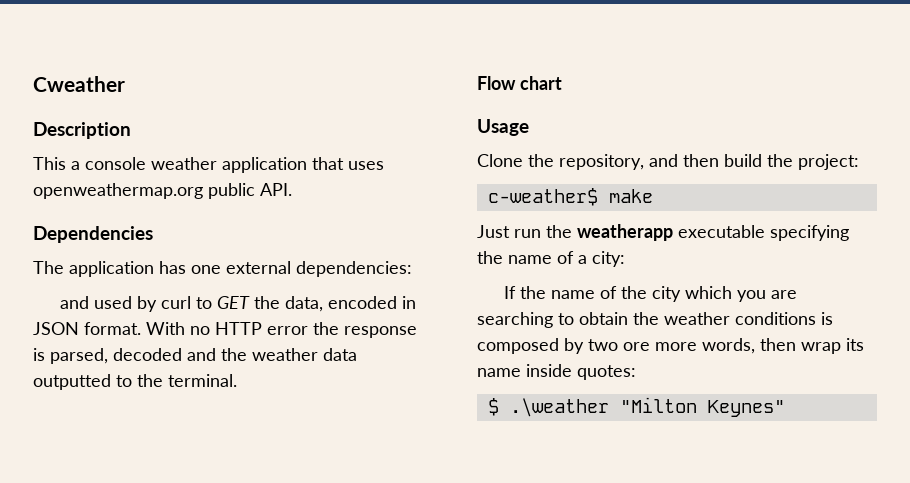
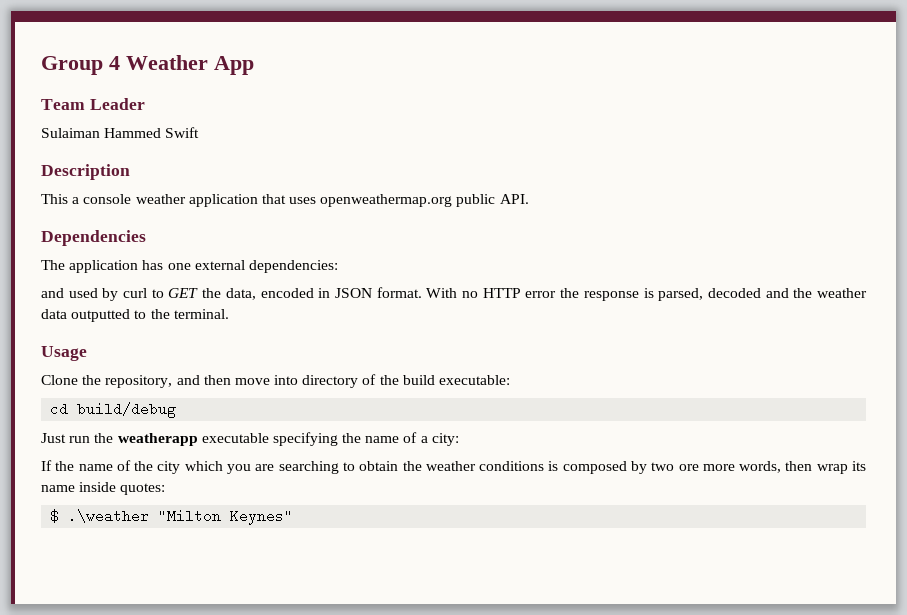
[33,76,125,92] Cweather -> [41,55,254,75] [41,98,145,110] [41,127,200,138] Group 4 Weather App // Team Leader // Sulaiman Hammed Swift
[477,76,562,90] // Flow chart -> (229, 314) none
[724,154,859,170] [487,188,653,206] build the project: // c-weather$ make -> [234,374,511,388] [50,402,177,418] move into directory of the build executable: // cd build/debug

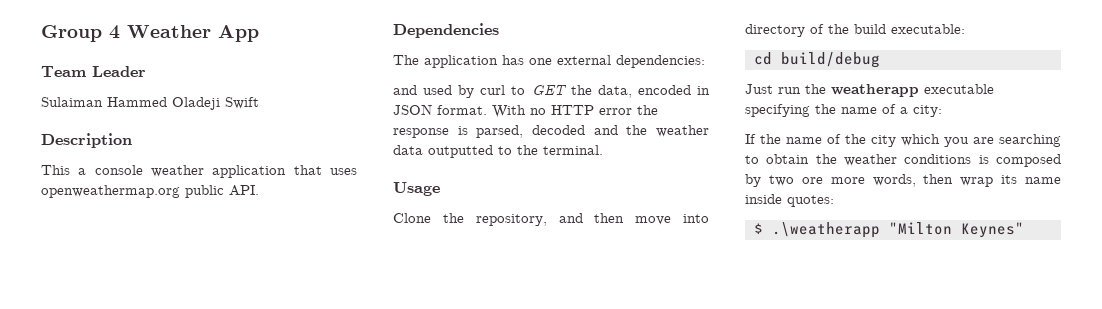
(162, 133) none -> [172,97,220,110] Oladeji
[68,509,150,523] .\weather -> [772,222,880,238] .\weatherapp

